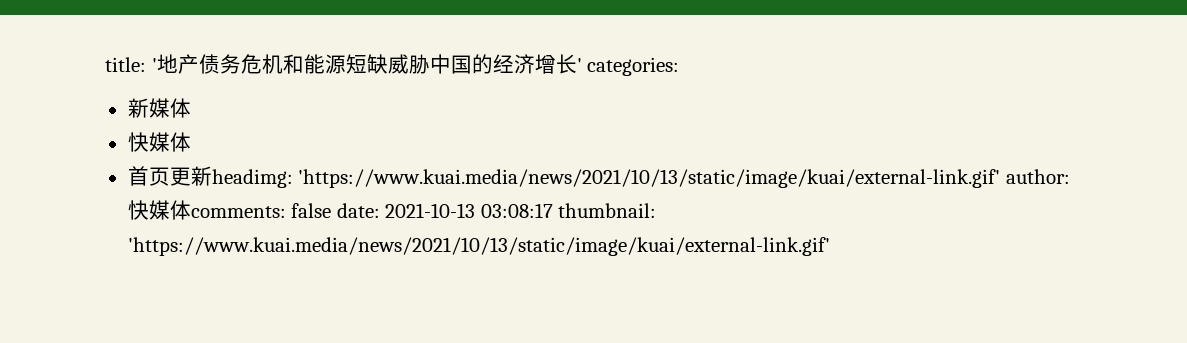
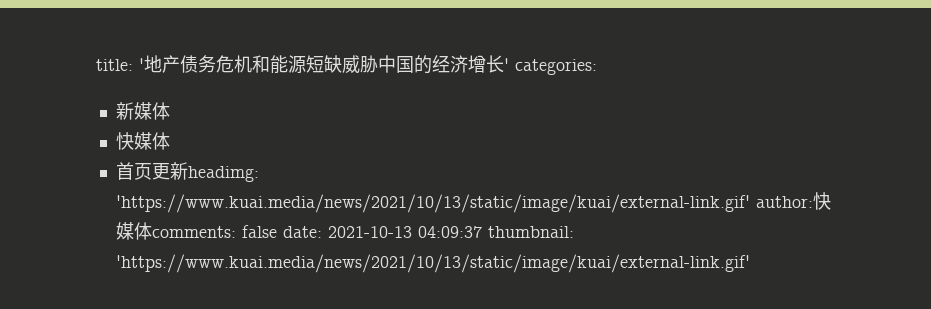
[480,203,553,218] 03:08:17 -> [417,226,482,238] 04:09:37

